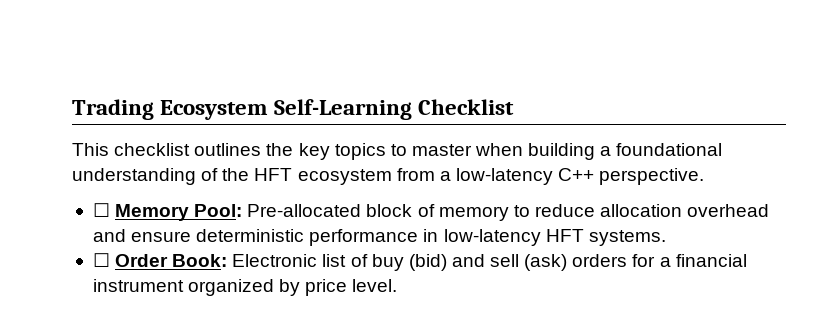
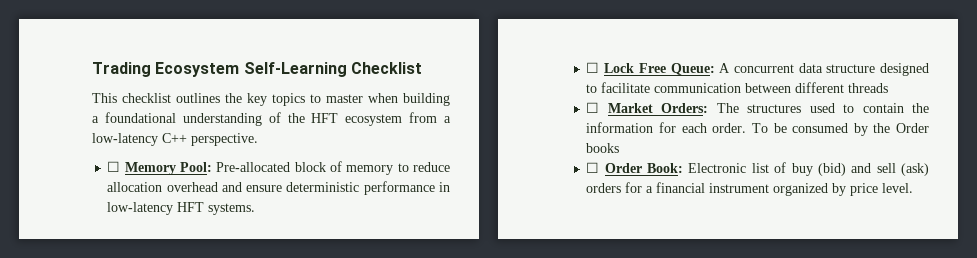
(666, 238) none -> [586,62,929,76] [586,82,889,93] [586,102,929,113] [586,122,929,136] [586,143,620,153] // ☐ Lock Free Queue: A concurrent data structure designed to facilitate communication between different threads // ☐ Market Orders: The structures used to contain the information for each order. To be consumed by the Order books

